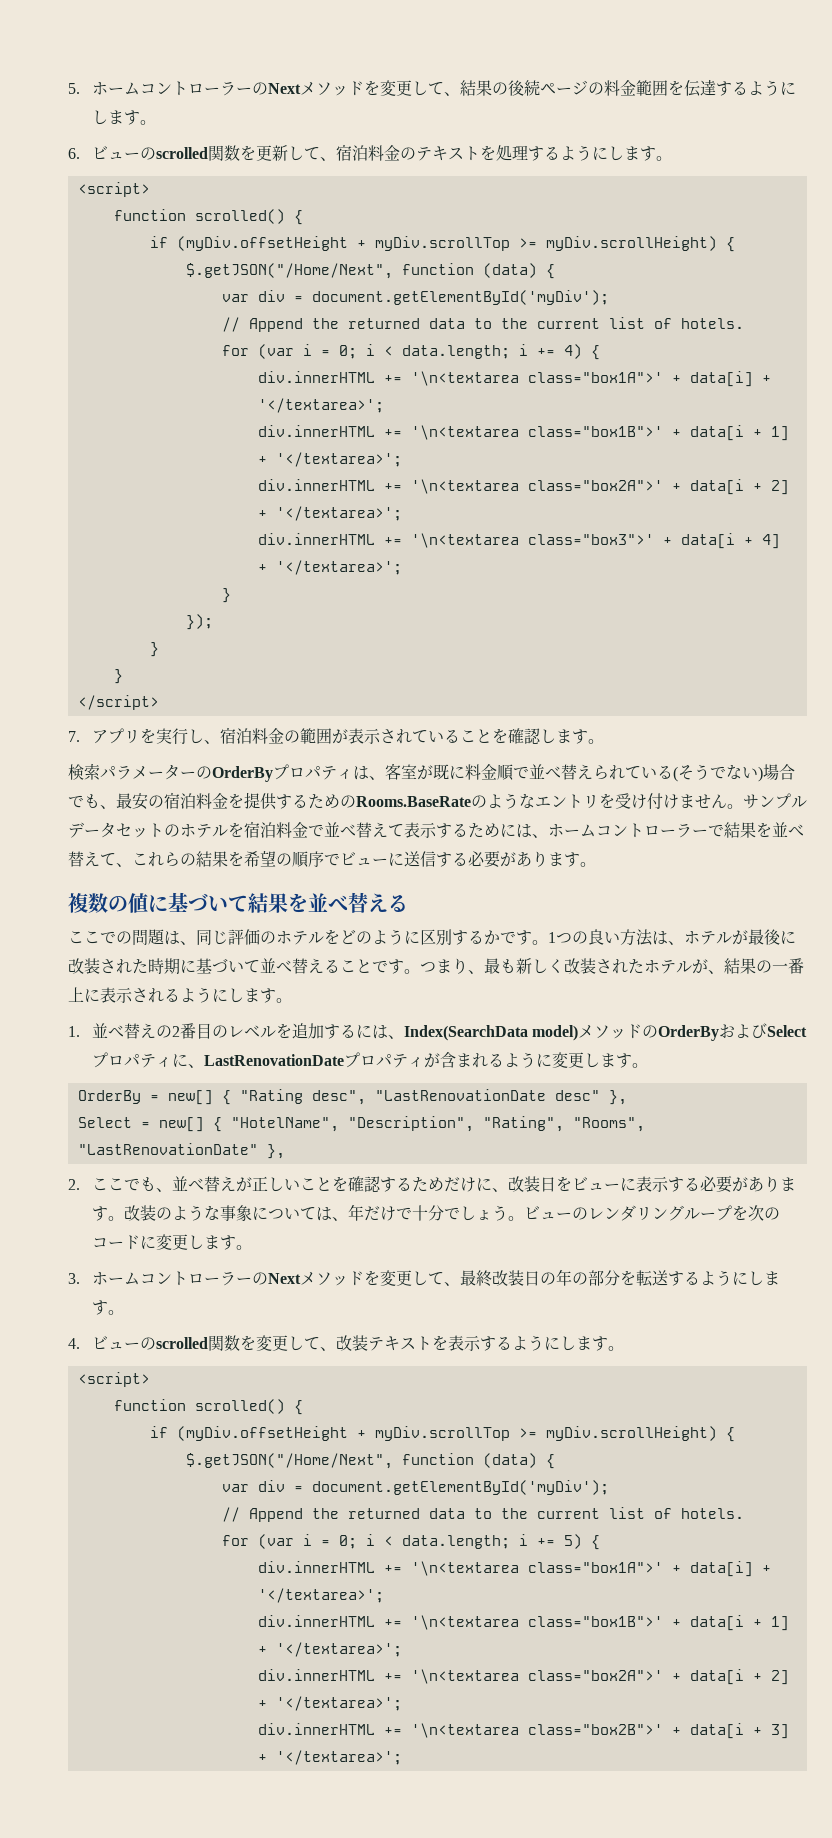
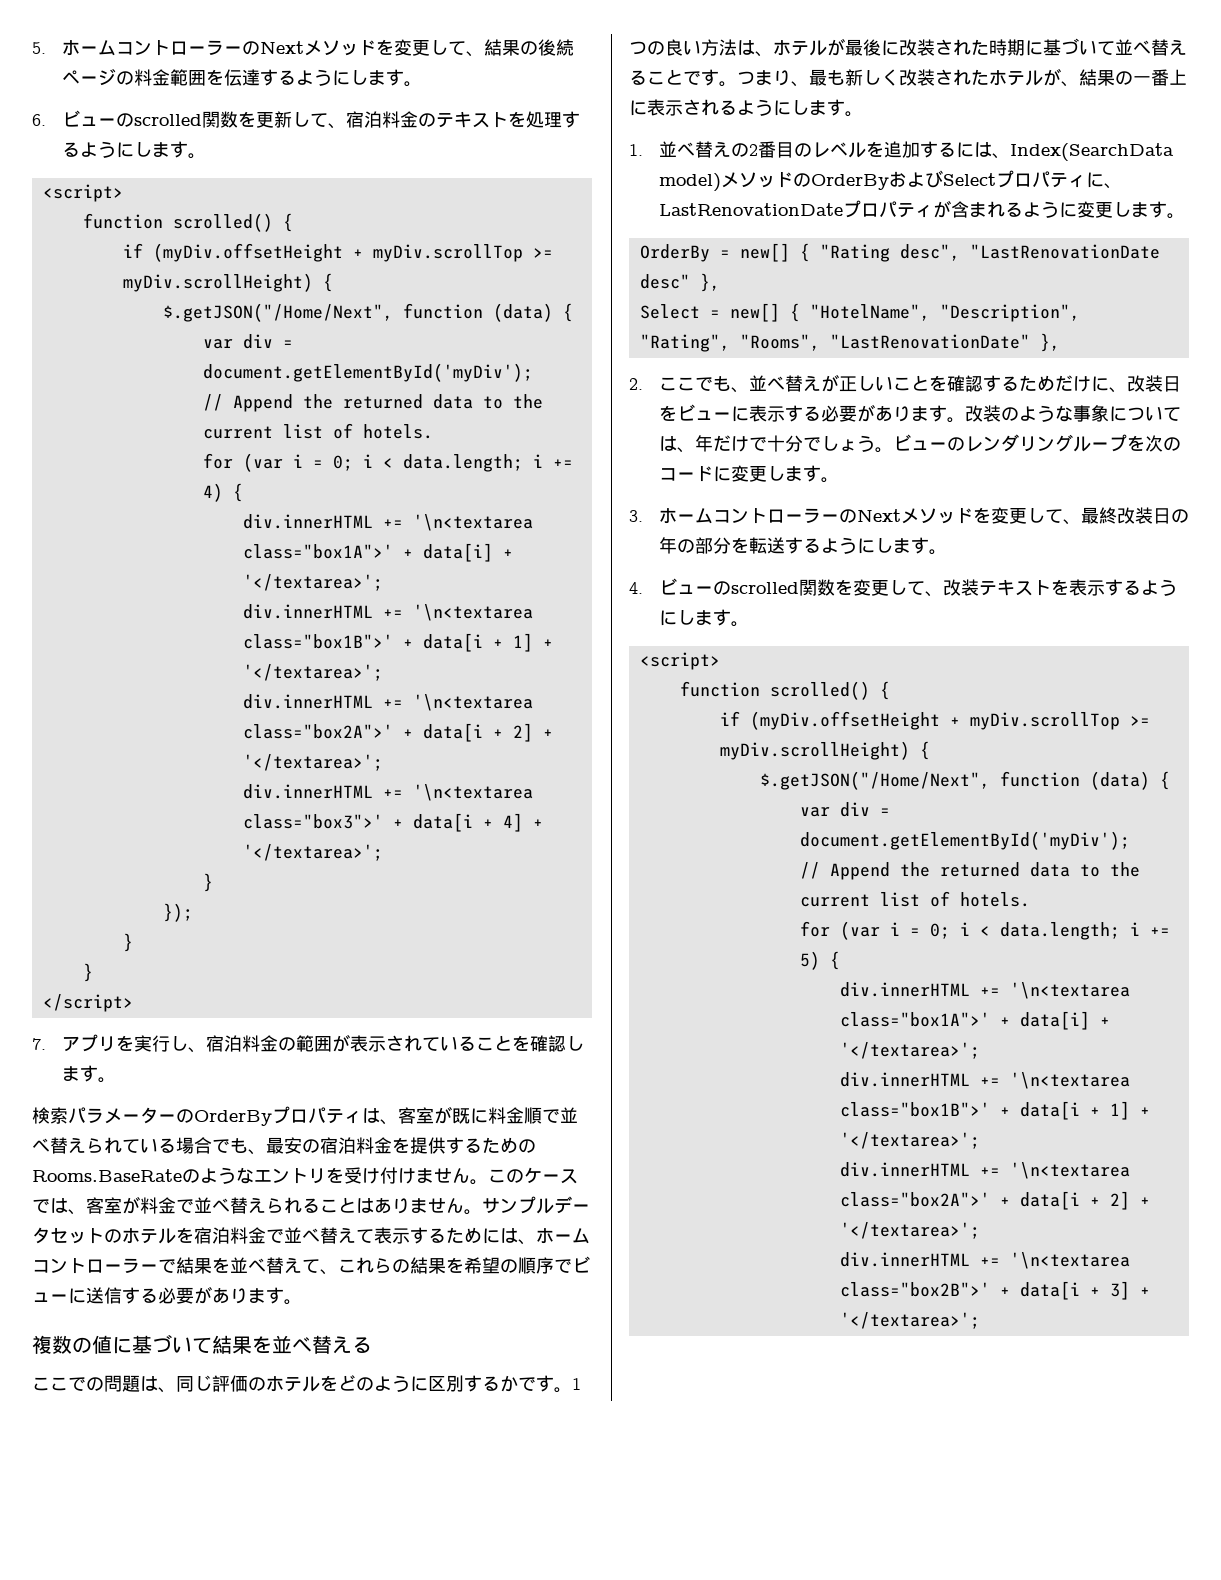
[673,764,763,782] (そうでない) -> (176, 1145) none
(743, 806) none -> [488,1167,578,1184] [32,1196,482,1215] このケースでは、客室が料金で並べ替えられることはありません。

